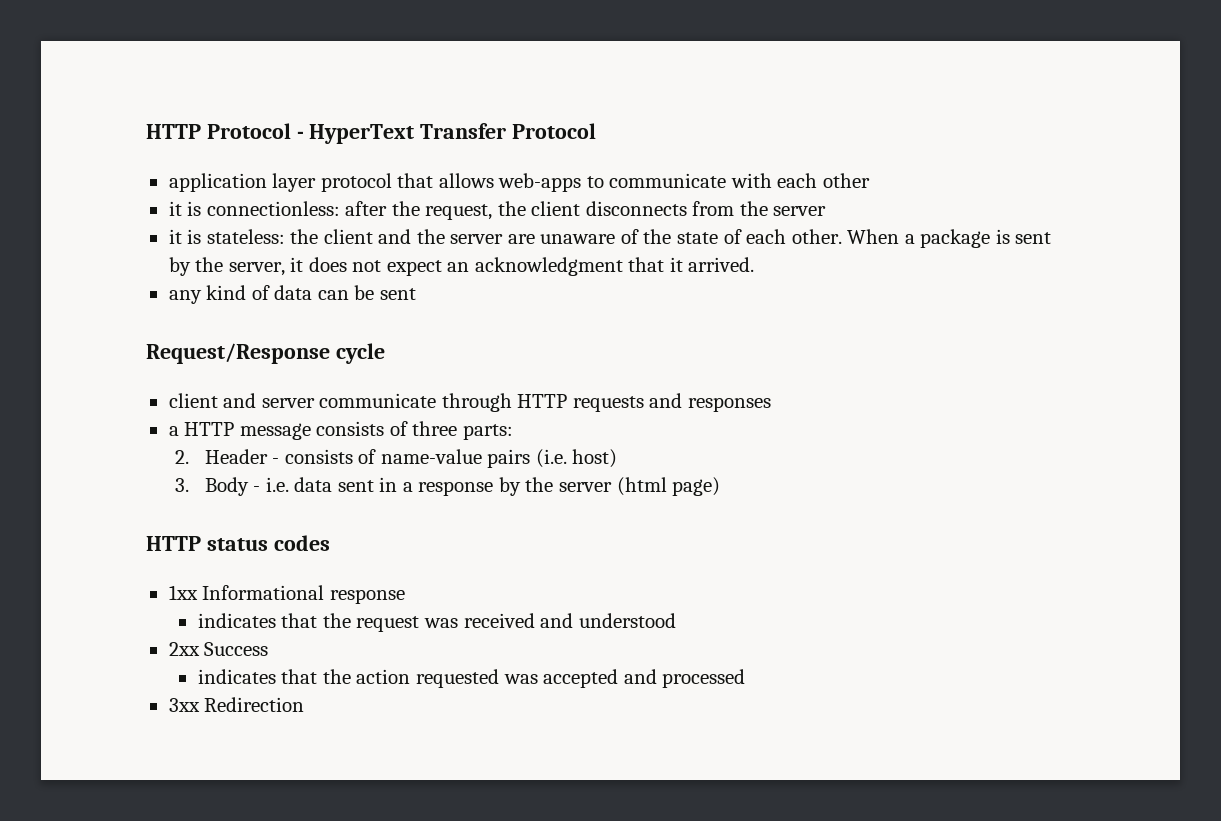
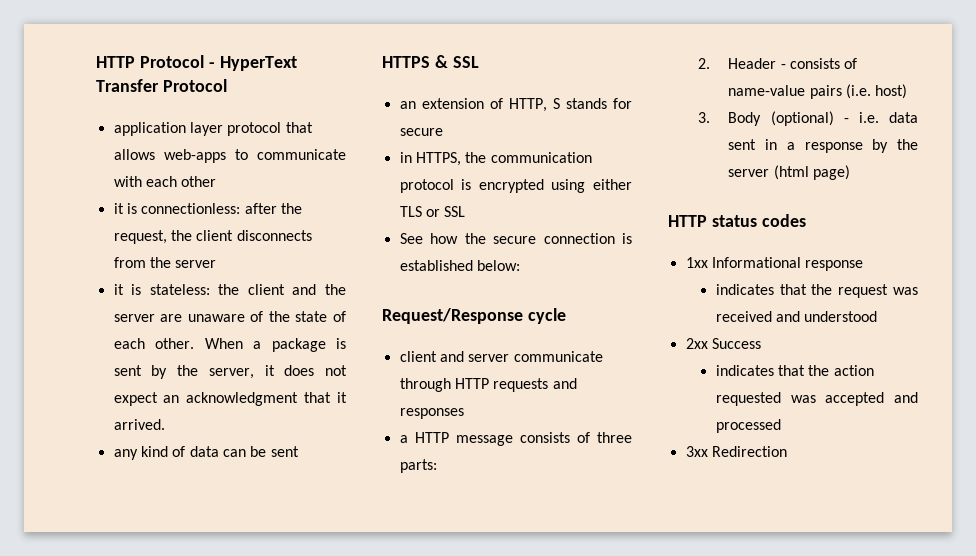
(416, 294) none -> [382,55,479,68] [399,98,632,112] [399,128,443,136] [399,152,592,166] [399,179,632,193] [399,206,466,217] [399,233,632,244] [399,260,520,271] // HTTPS & SSL // an extension of HTTP, S stands for secure // in HTTPS, the communication protocol is encrypted using either TLS or SSL // See how the secure connection is established below:
(249, 486) none -> [770,111,834,126] (optional)

